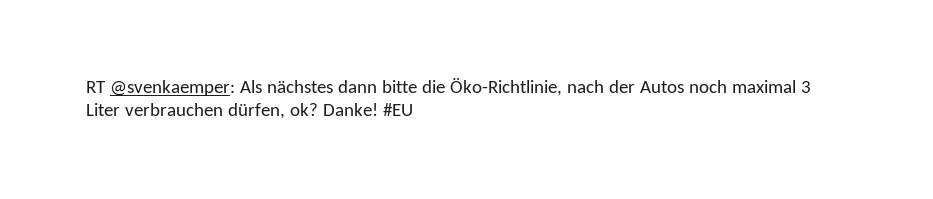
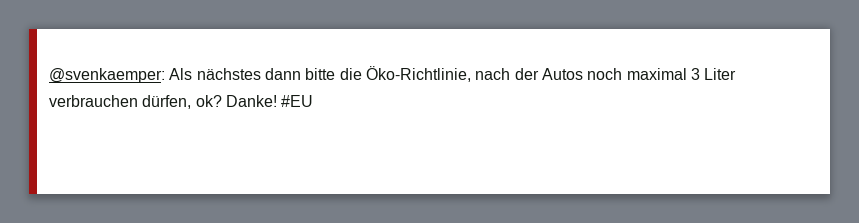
[86,81,106,93] RT -> (49, 75) none

